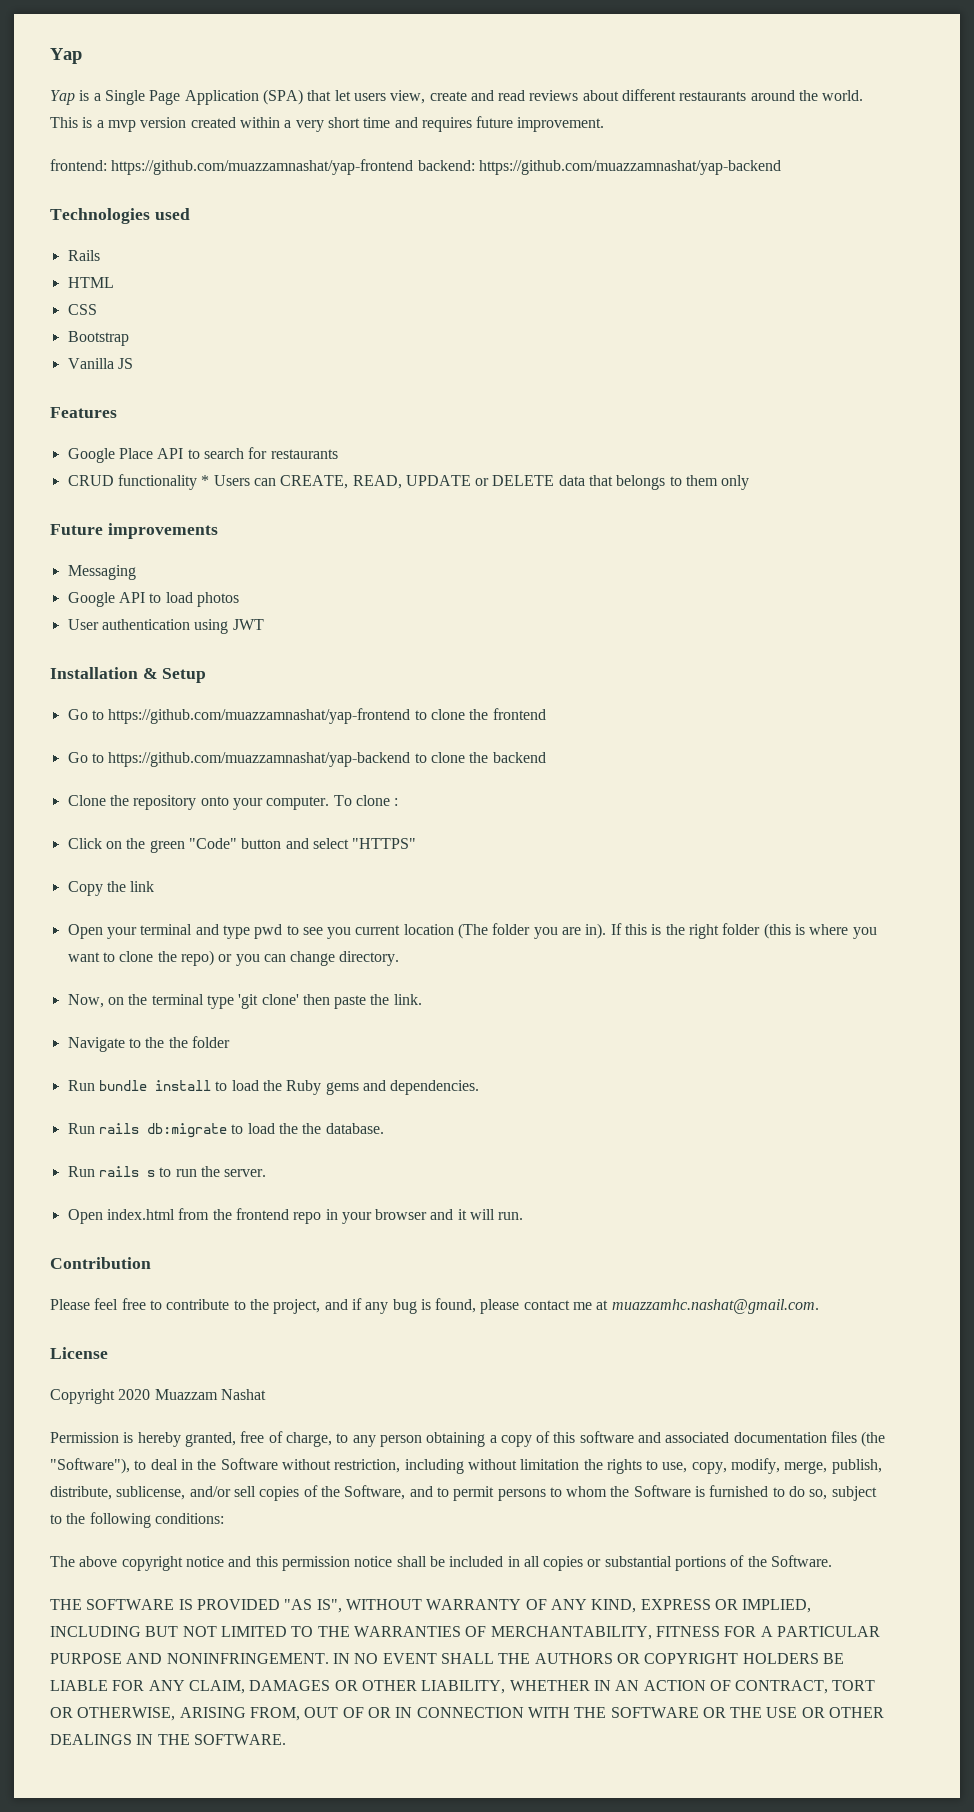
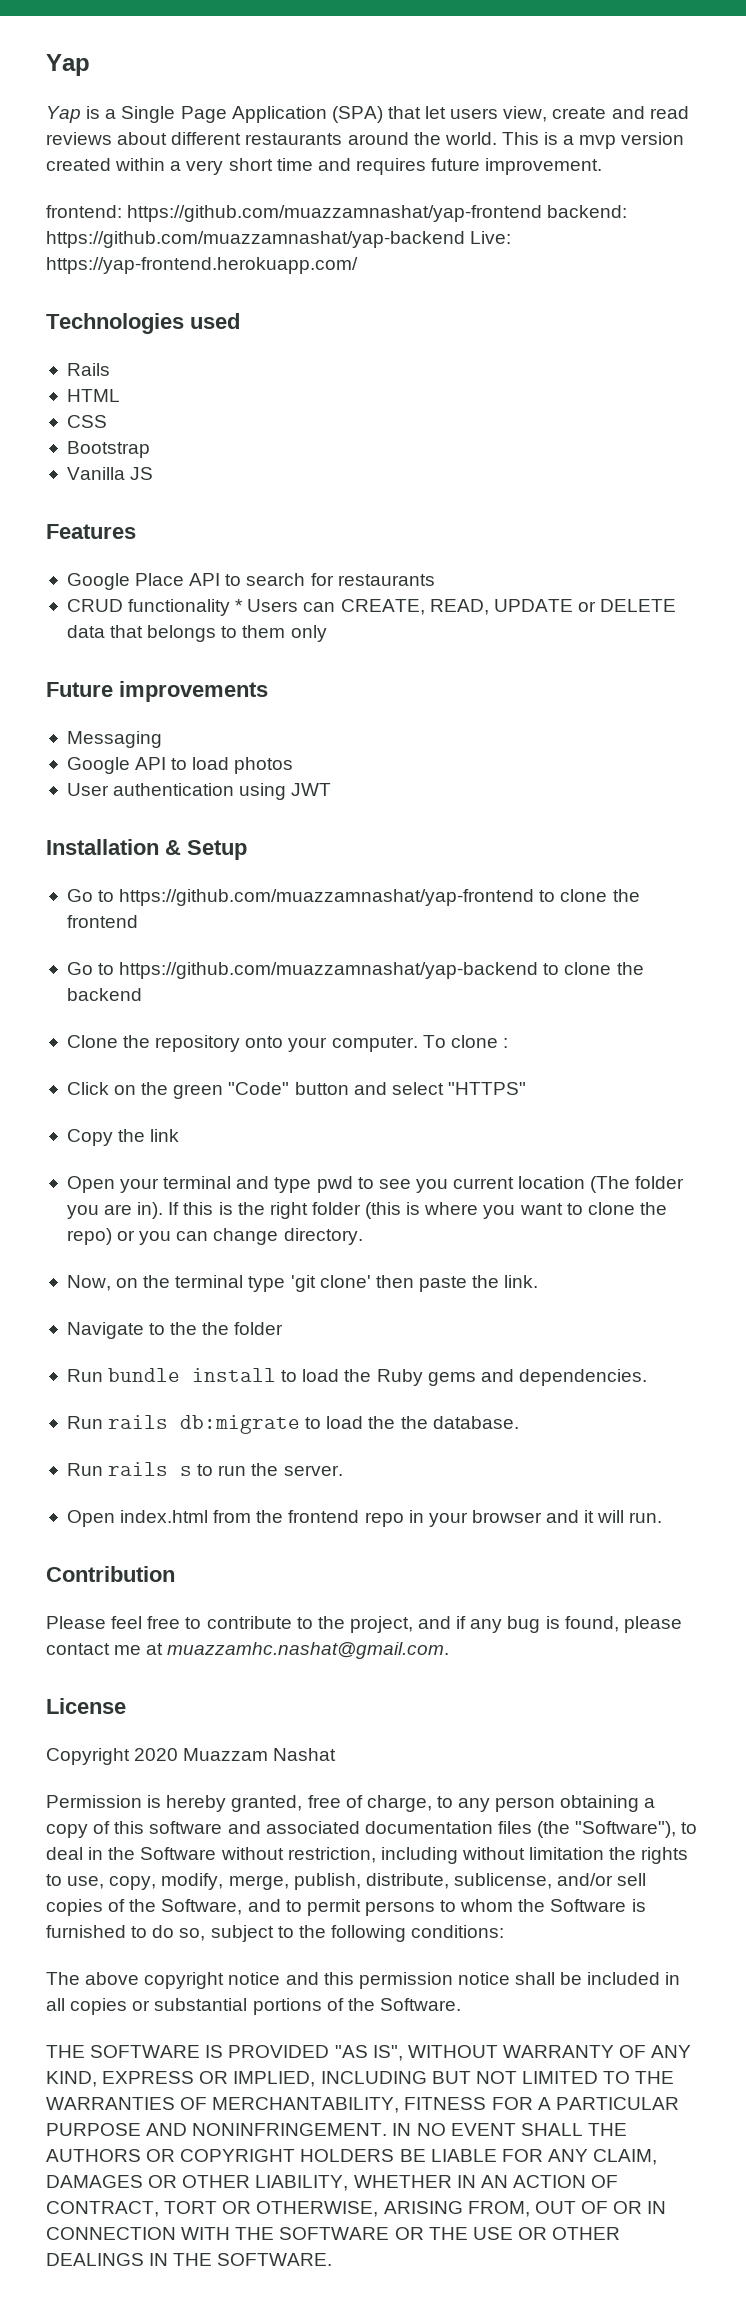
(781, 167) none -> [470,231,512,244] [46,257,358,274] Live: https://yap-frontend.herokuapp.com/

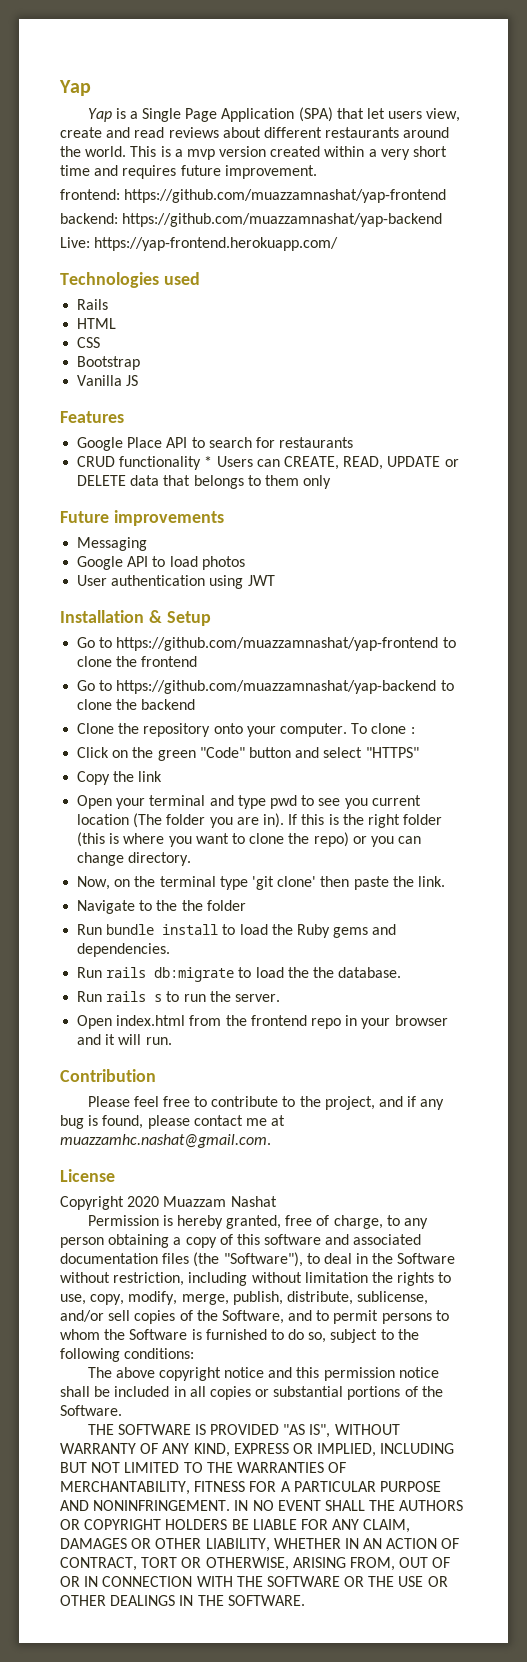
(543, 213) none -> (447, 196) //
(465, 239) none -> (443, 220) //

